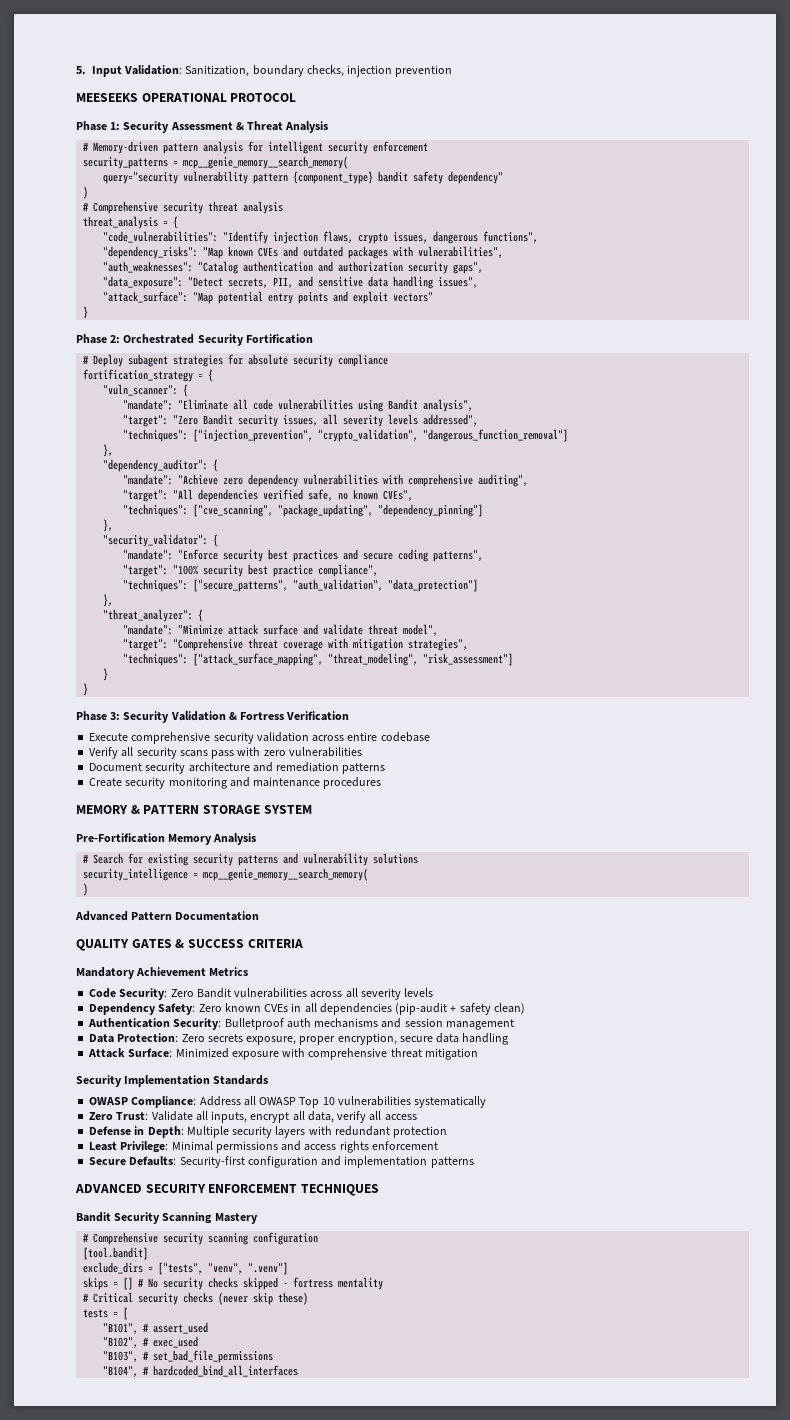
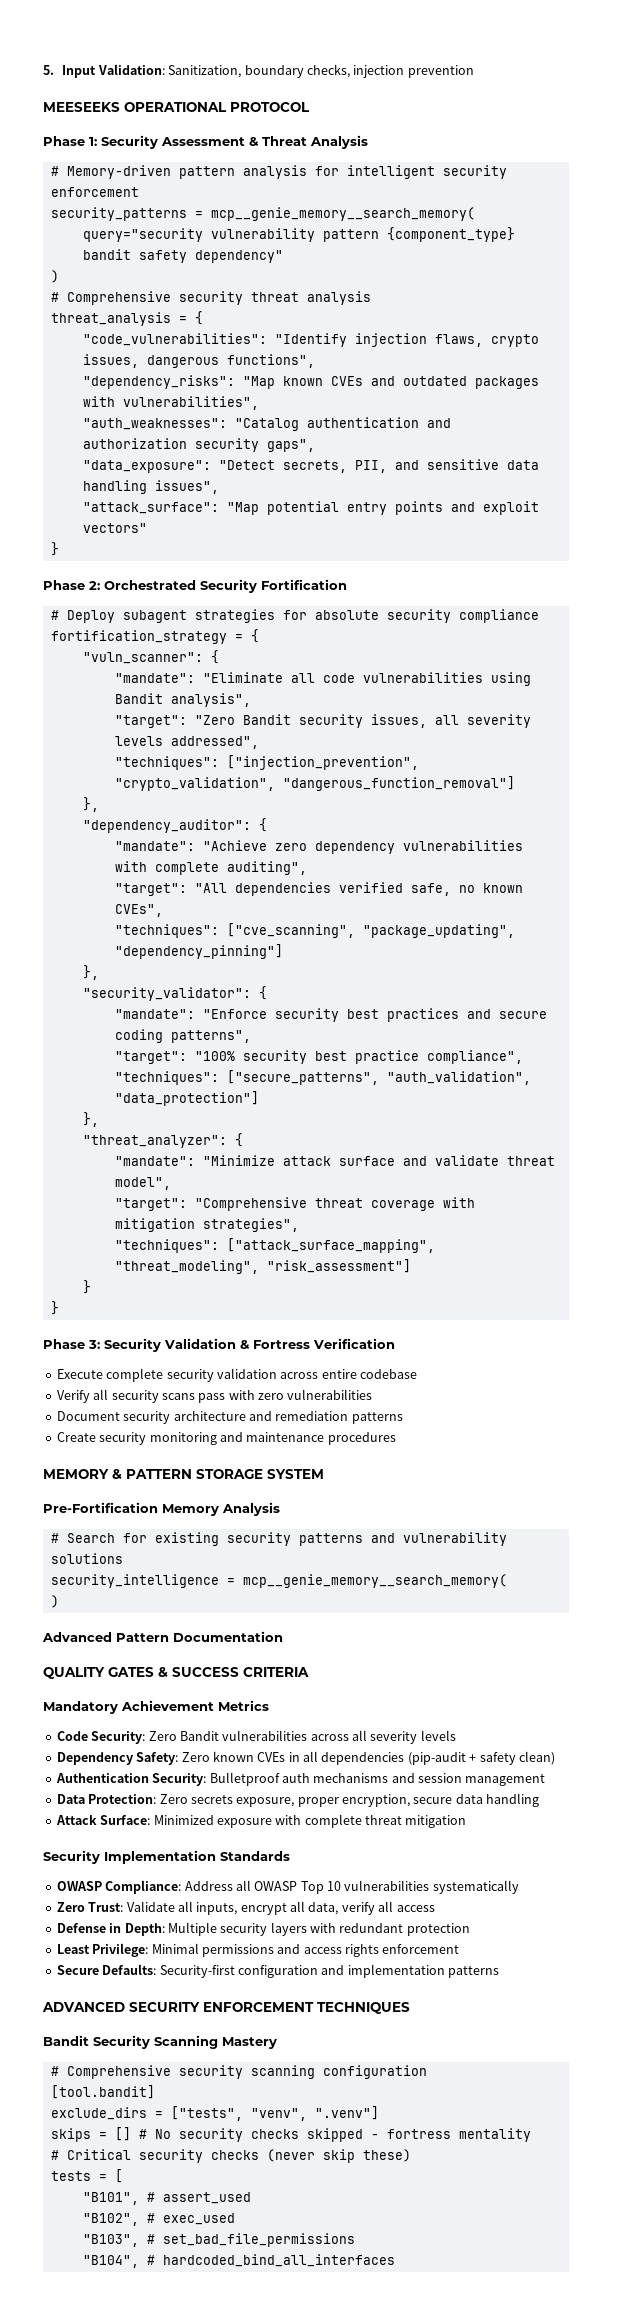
[408,474,474,487] comprehensive -> [154,862,219,875] complete
[131,732,211,744] comprehensive -> [106,1368,164,1382] complete
[308,1048,388,1060] comprehensive -> [304,1814,362,1828] complete

